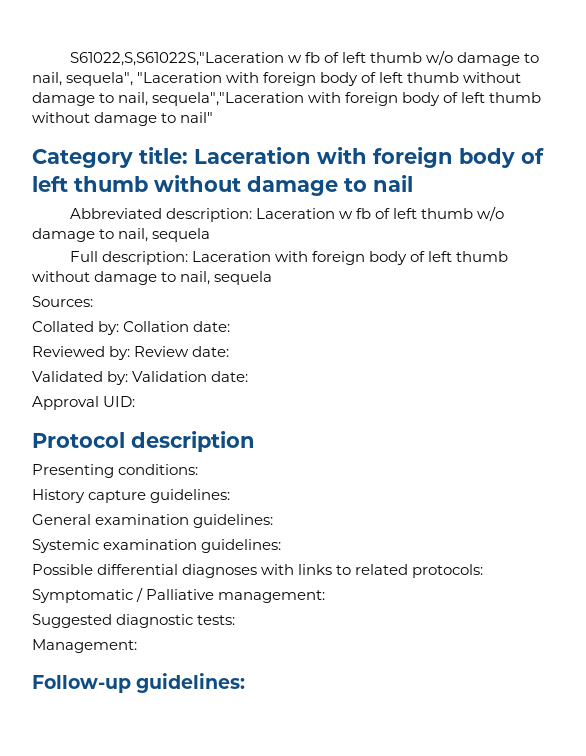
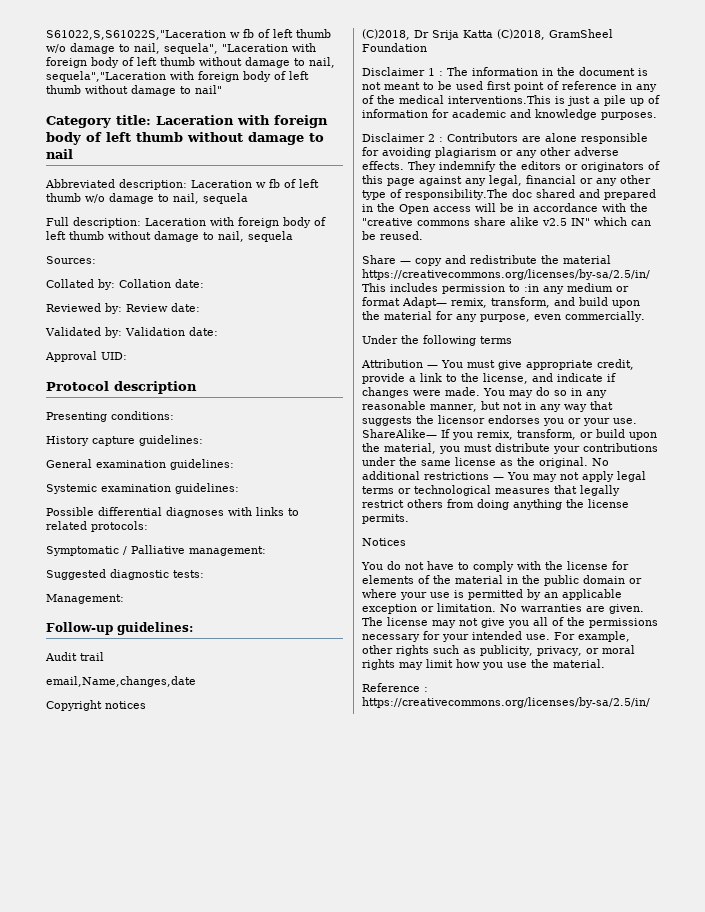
(246, 683) none -> [45,652,104,661] [46,676,196,687] [46,700,146,711] [362,29,613,40] [362,43,427,52] [362,67,648,76] [362,81,657,92] [362,95,660,106] [362,109,657,120] [362,133,648,144] [362,147,619,158] [362,161,660,172] [362,175,651,186] [362,189,656,200] [362,203,648,214] [362,217,651,226] [362,231,423,240] [362,255,611,266] [362,269,650,280] [362,283,629,294] [362,297,640,308] [362,311,645,322] [362,335,512,346] [361,359,634,370] [362,373,616,384] [362,387,607,398] [362,401,613,412] [362,415,637,426] [362,429,657,440] [362,443,658,454] [362,457,609,468] [362,471,646,482] [362,485,620,496] [362,499,629,510] [362,514,409,524] [362,538,406,546] [361,561,629,572] [362,575,642,586] [362,589,622,600] [362,603,644,614] [362,617,658,628] [362,631,630,642] [362,645,635,656] [362,659,605,670] [362,683,428,692] [362,697,650,708] // Audit trail // email,Name,changes,date // Copyright notices // (C)2018, Dr Srija Katta (C)2018, GramSheel Foundation // Disclaimer 1 : The information in the document is not meant to be used first point of reference in any of the medical interventions.This is just a pile up of information for academic and knowledge purposes. // Disclaimer 2 : Contributors are alone responsible for avoiding plagiarism or any other adverse effects. They indemnify the editors or originators of this page against any legal, financial or any other type of responsibility.The doc shared and prepared in the Open access will be in accordance with the "creative commons share alike v2.5 IN" which can be reused. // Share — copy and redistribute the material https://creativecommons.org/licenses/by-sa/2.5/in/ This includes permission to :in any medium or format Adapt— remix, transform, and build upon the material for any purpose, even commercially. // Under the following terms // Attribution — You must give appropriate credit, provide a link to the license, and indicate if changes were made. You may do so in any reasonable manner, but not in any way that suggests the licensor endorses you or your use. ShareAlike— If you remix, transform, or build upon the material, you must distribute your contributions under the same license as the original. No additional restrictions — You may not apply legal terms or technological measures that legally restrict others from doing anything the license permits. // Notices // You do not have to comply with the license for elements of the material in the public domain or where your use is permitted by an applicable exception or limitation. No warranties are given. The license may not give you all of the permissions necessary for your intended use. For example, other rights such as publicity, privacy, or moral rights may limit how you use the material. // Reference : https://creativecommons.org/licenses/by-sa/2.5/in/

